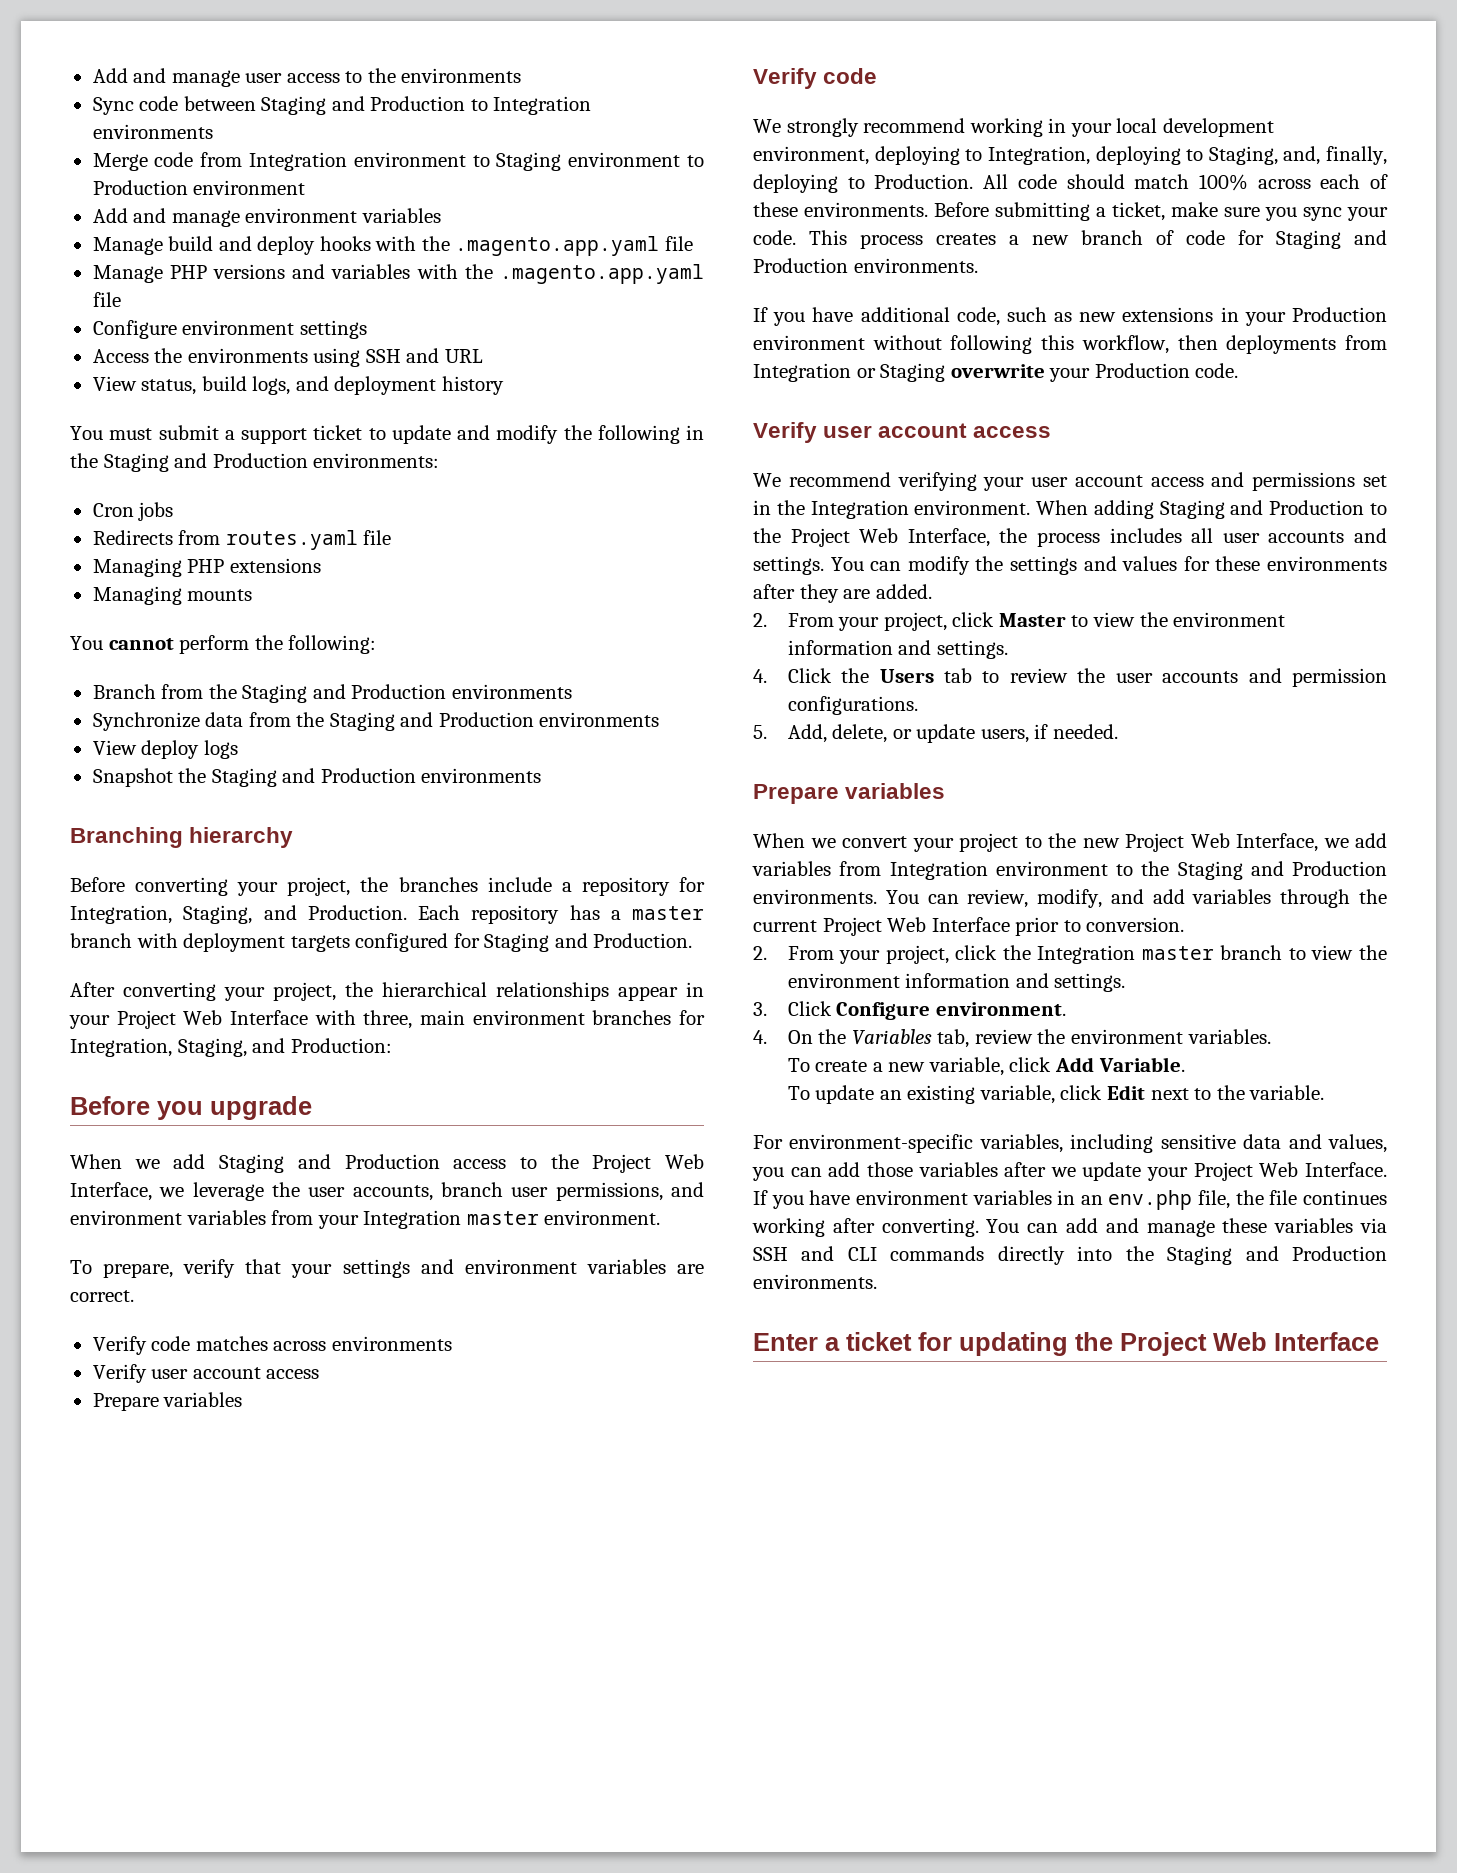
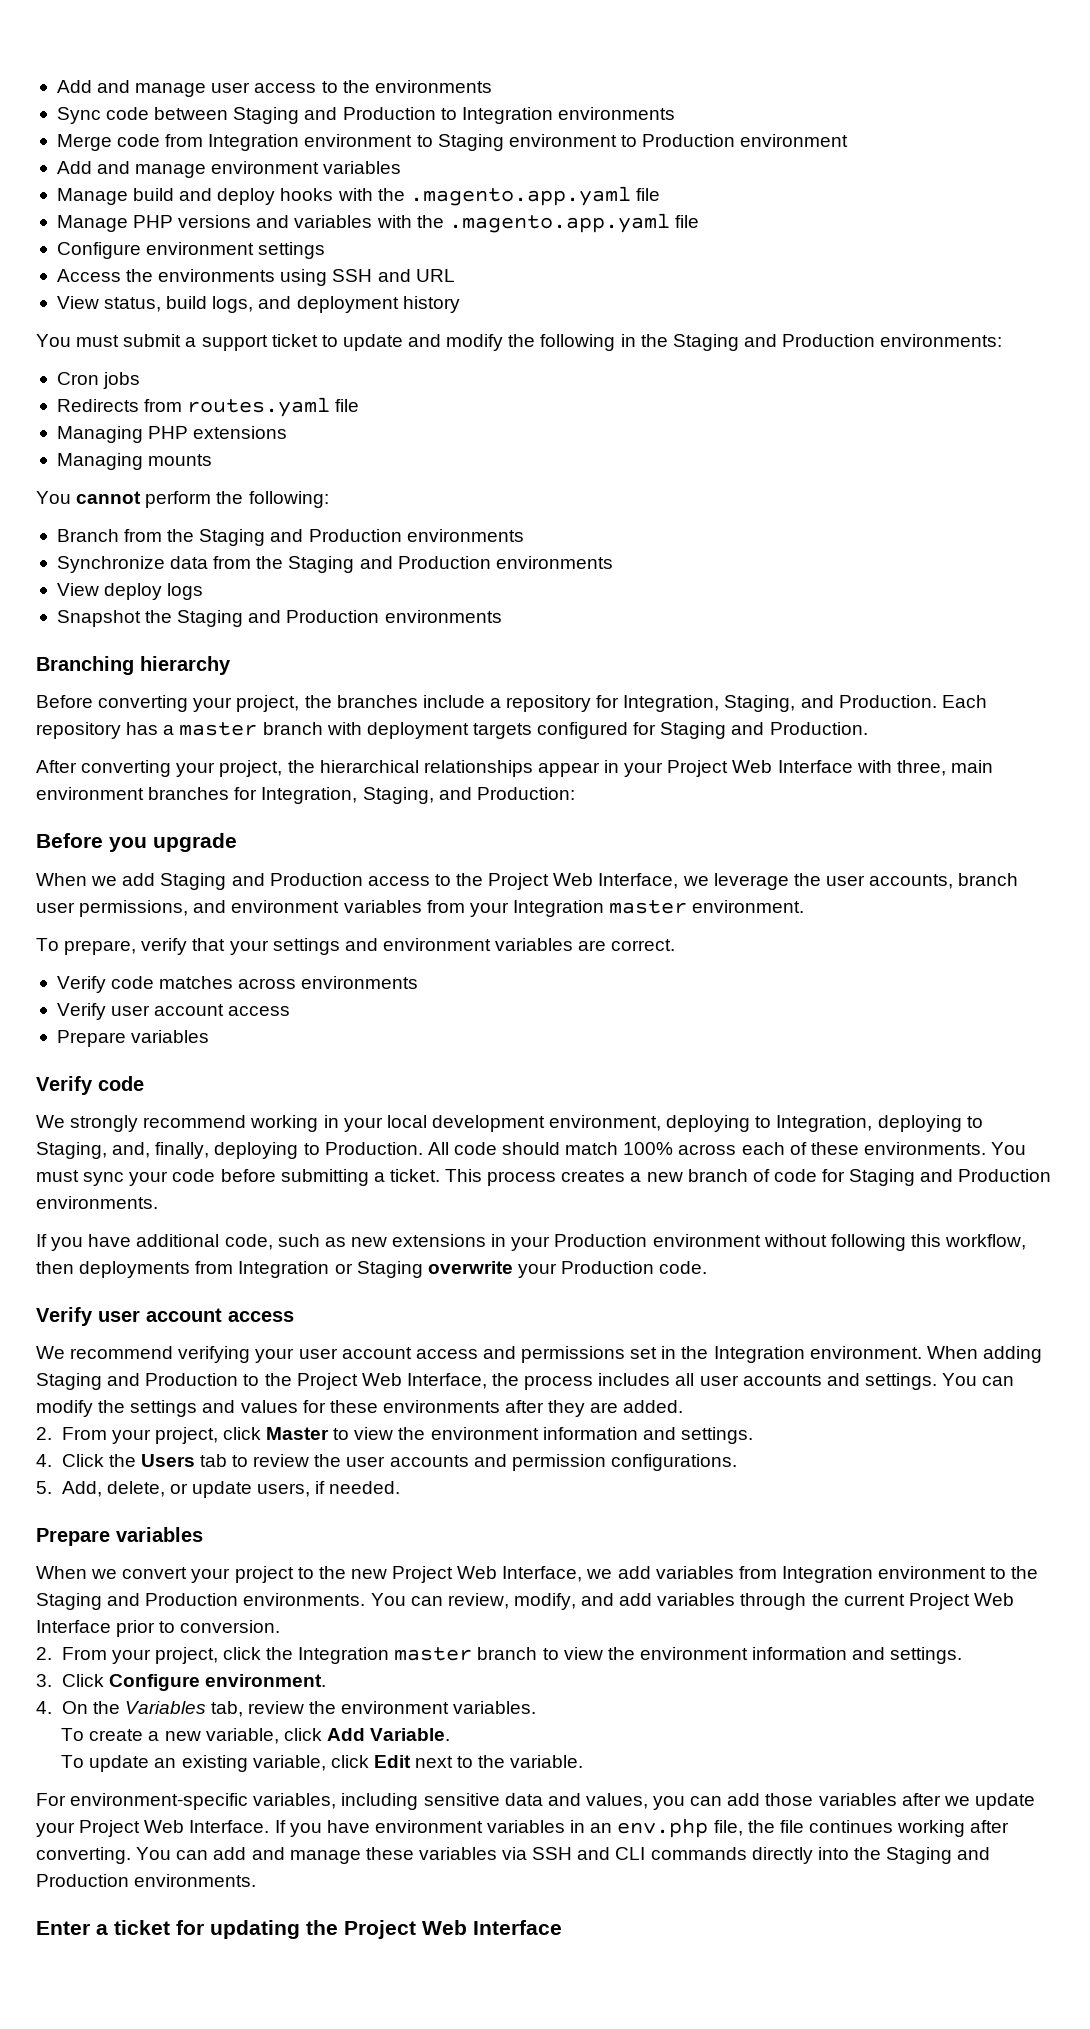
[934,202,1388,221] [753,230,796,245] Before submitting a ticket, make sure you sync your code. -> [991,1142,1027,1155] [36,1169,440,1186] You must sync your code before submitting a ticket.

